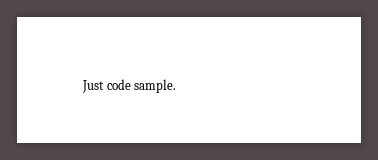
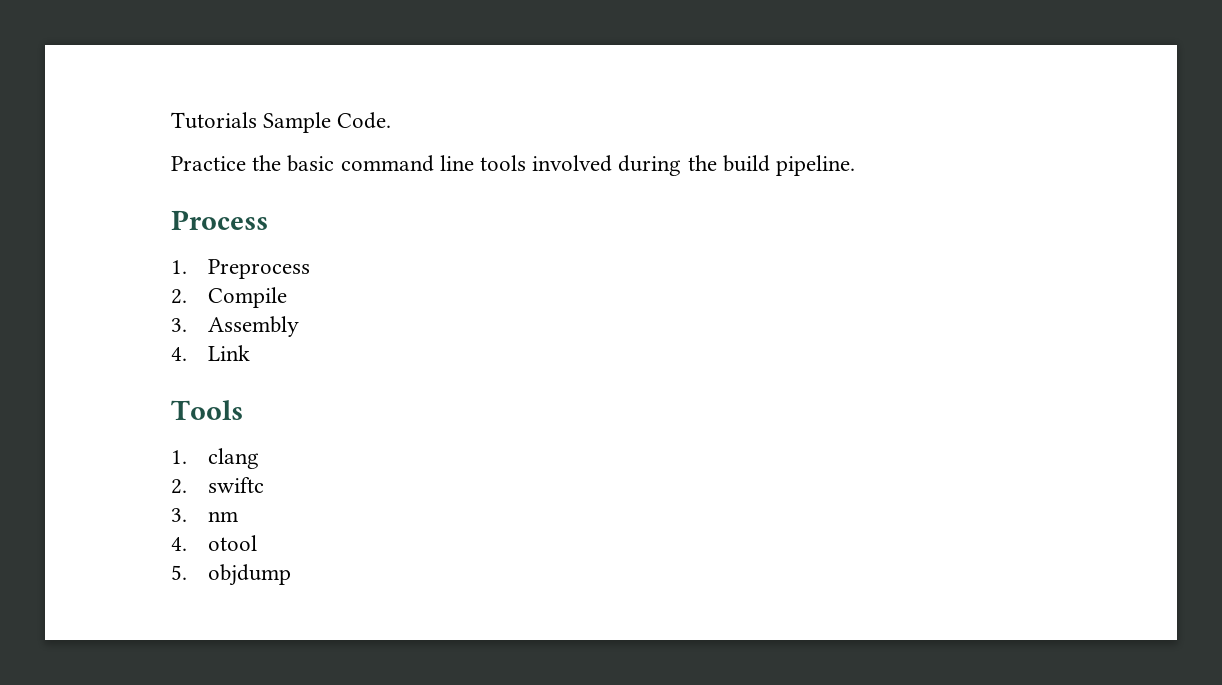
[82,79,177,93] Just code sample. -> [171,112,392,133] [171,155,856,176] [171,210,268,230] [171,259,310,279] [171,287,287,308] [171,316,299,337] [171,345,250,361] [171,400,243,420] [171,448,259,469] [171,477,264,494] [171,508,238,522] [171,535,257,551] [171,564,291,586] Tutorials Sample Code. // Practice the basic command line tools involved during the build pipeline. // Process // 1. Preprocess // 2. Compile // 3. Assembly // 4. Link // Tools // 1. clang // 2. swiftc // 3. nm // 4. otool // 5. objdump

